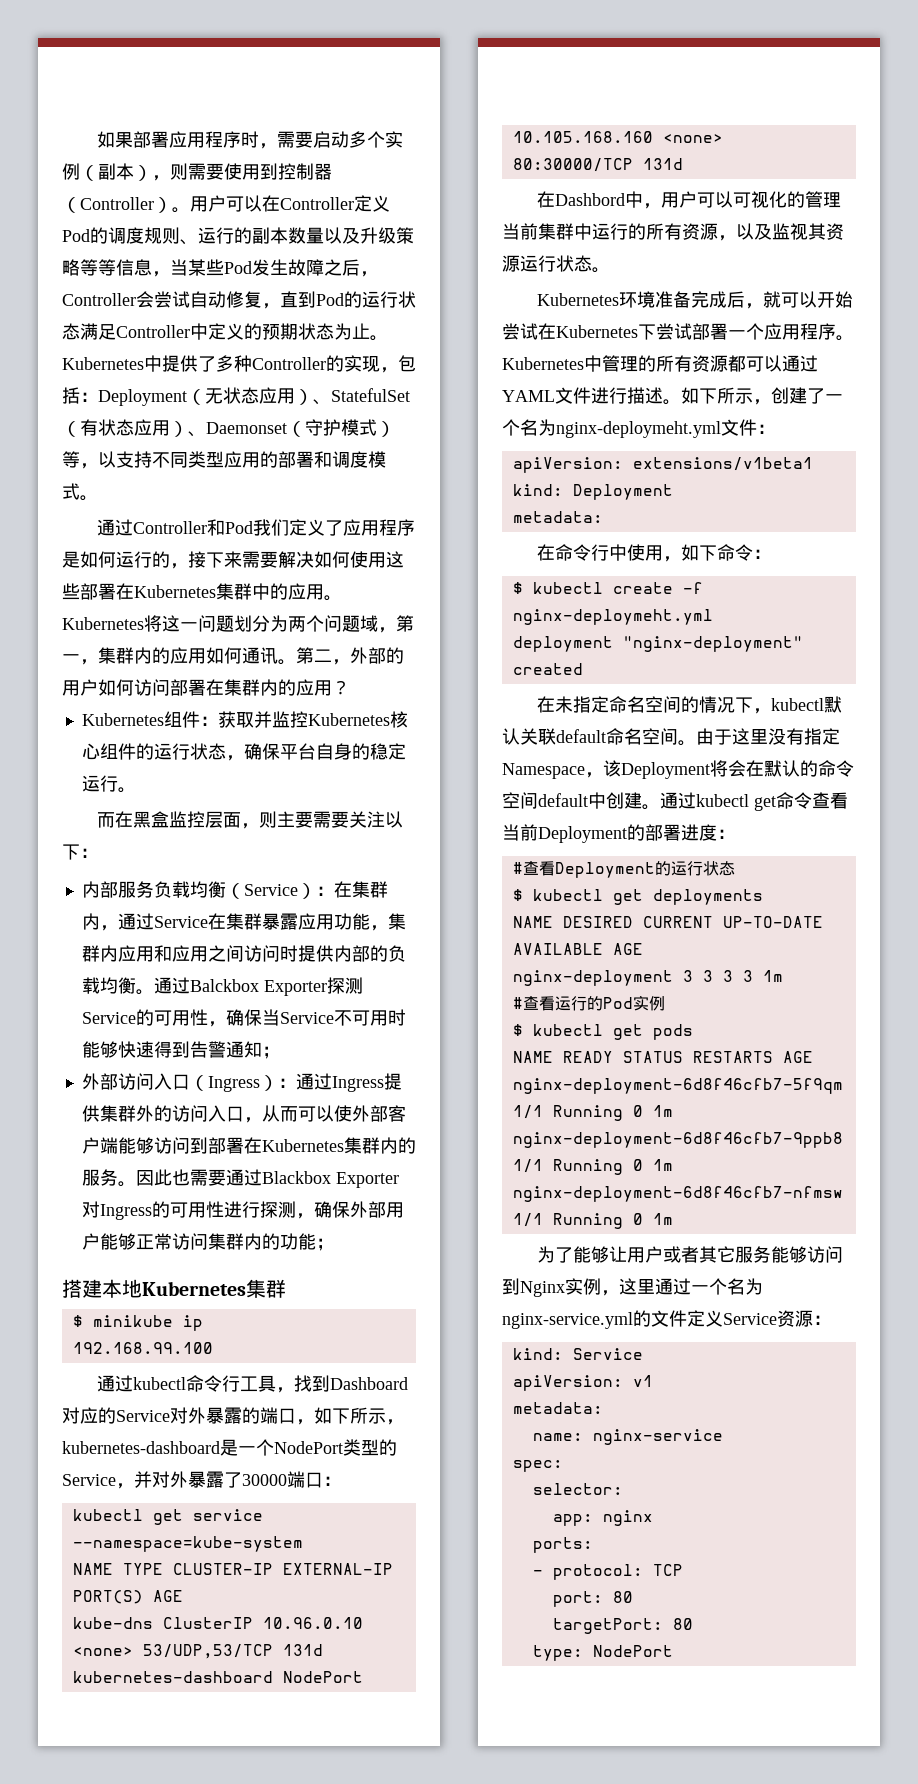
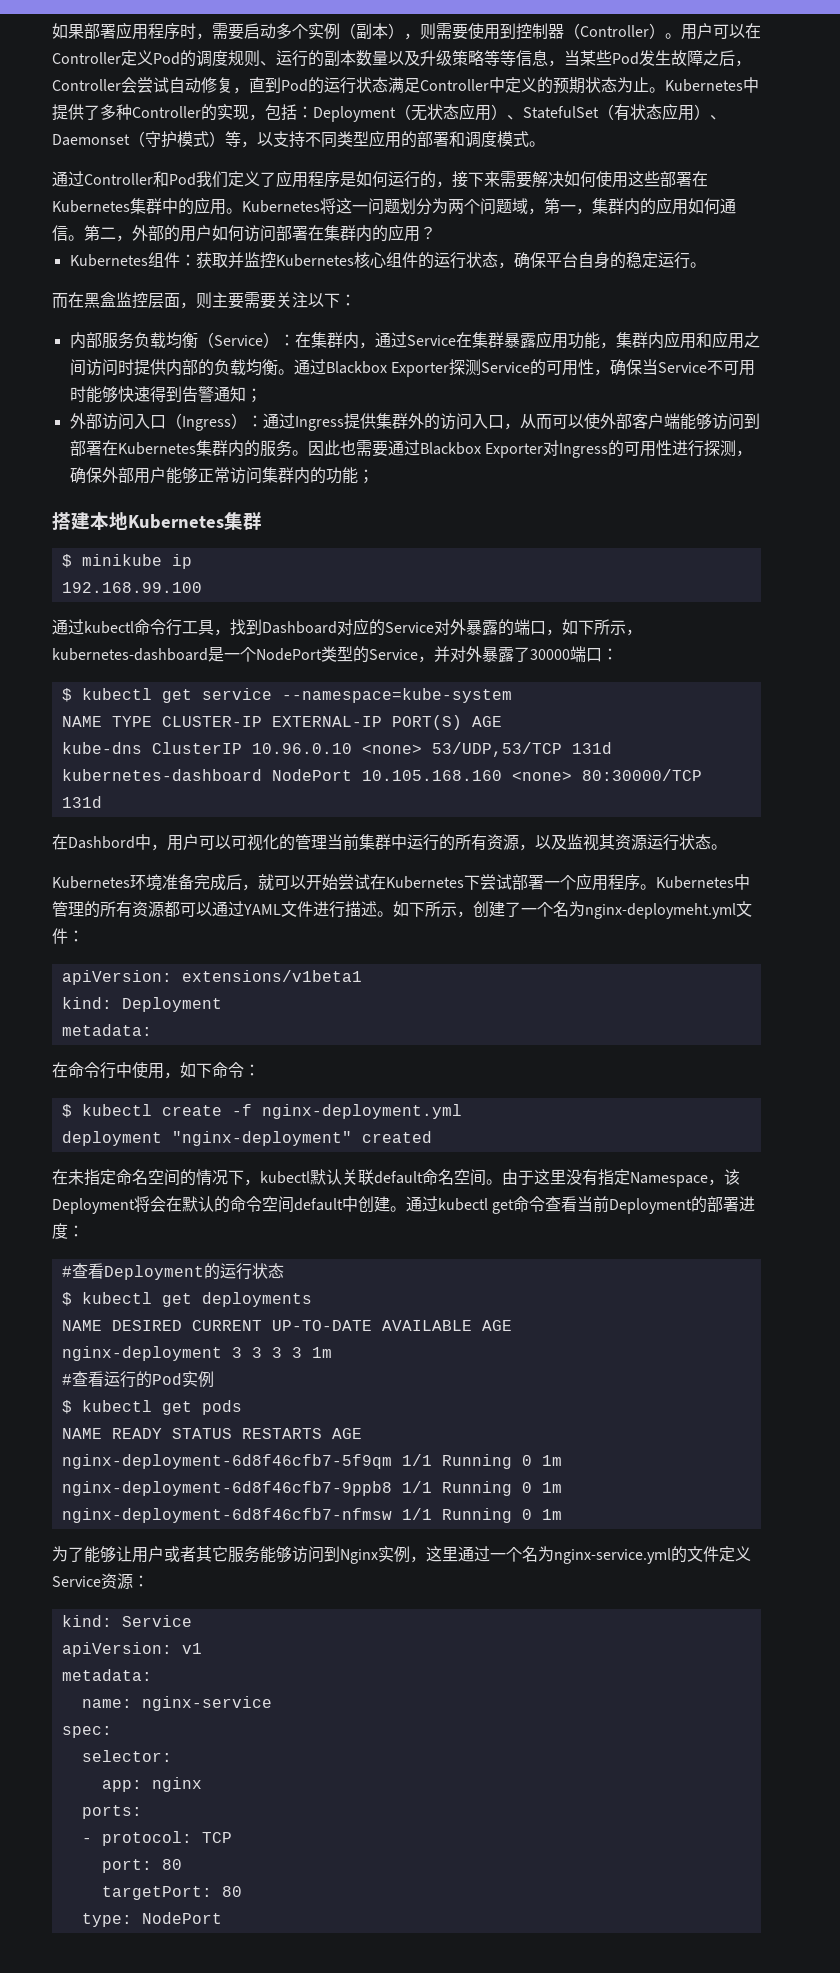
[260,647,278,664] 讯 -> [52,225,68,241] 信
[189,979,259,992] Balckbox -> [325,361,387,374] Blackbox
(341, 1481) none -> [61,688,72,702] $
[512,609,713,625] nginx-deploymeht.yml -> [261,1104,462,1119] nginx-deployment.yml

